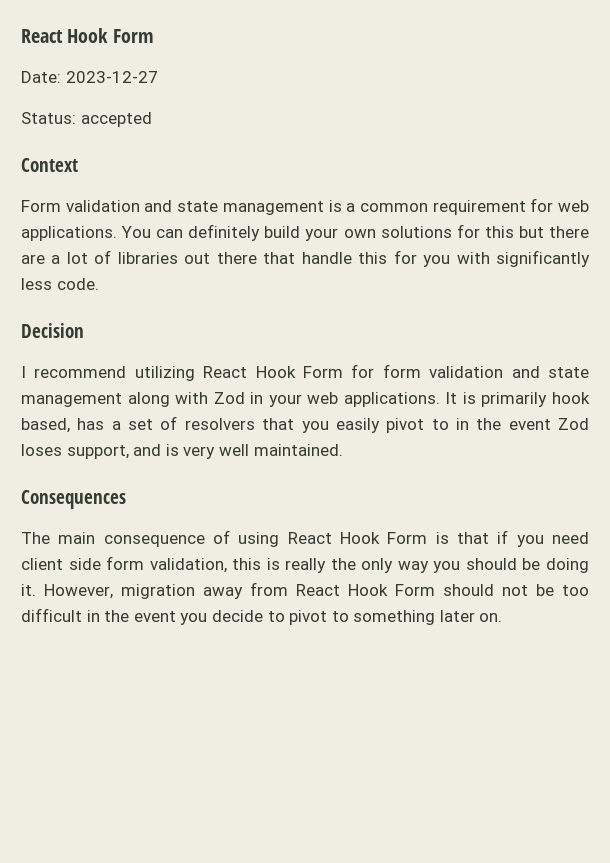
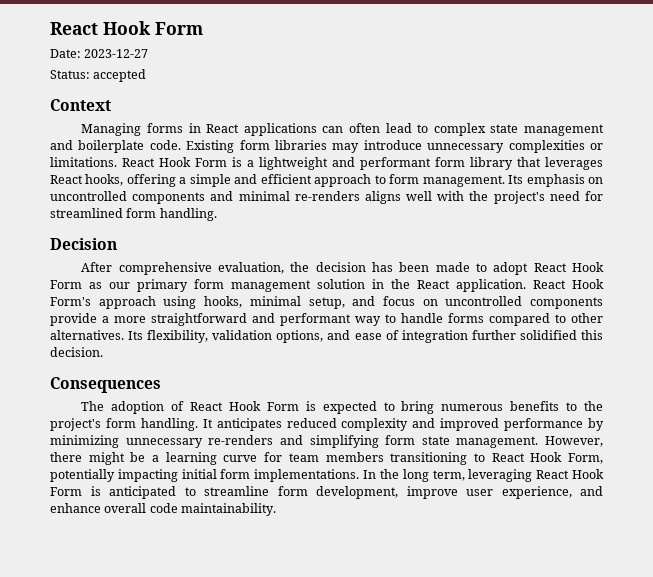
[21,198,589,215] [21,224,589,241] [21,250,590,267] [21,278,99,290] [21,323,84,338] [21,364,589,381] [21,392,590,407] [21,416,589,433] [21,444,343,459] [21,490,126,509] [21,530,589,547] [21,556,590,573] [21,582,589,599] [21,608,503,625] Form validation and state management is a common requirement for web applications. You can definitely build your own solutions for this but there are a lot of libraries out there that handle this for you with significantly less code. // Decision // I recommend utilizing React Hook Form for form validation and state management along with Zod in your web applications. It is primarily hook based, has a set of resolvers that you easily pivot to in the event Zod loses support, and is very well maintained. // Consequences // The main consequence of using React Hook Form is that if you need client side form validation, this is really the only way you should be doing it. However, migration away from React Hook Form should not be too difficult in the event you decide to pivot to something later on. -> [81,123,605,136] [50,140,603,153] [50,157,603,170] [50,174,603,187] [50,191,603,204] [50,208,217,221] [50,238,117,250] [81,262,604,275] [50,279,604,292] [50,296,603,309] [50,313,603,326] [50,330,603,343] [50,347,103,357] [50,377,161,393] [81,401,603,414] [50,418,604,431] [50,435,603,448] [50,452,603,465] [50,469,604,482] [50,486,603,499] [50,503,277,516] Managing forms in React applications can often lead to complex state management and boilerplate code. Existing form libraries may introduce unnecessary complexities or limitations. React Hook Form is a lightweight and performant form library that leverages React hooks, offering a simple and efficient approach to form management. Its emphasis on uncontrolled components and minimal re-renders aligns well with the project's need for streamlined form handling. // Decision // After comprehensive evaluation, the decision has been made to adopt React Hook Form as our primary form management solution in the React application. React Hook Form's approach using hooks, minimal setup, and focus on uncontrolled components provide a more straightforward and performant way to handle forms compared to other alternatives. Its flexibility, validation options, and ease of integration further solidified this decision. // Consequences // The adoption of React Hook Form is expected to bring numerous benefits to the project's form handling. It anticipates reduced complexity and improved performance by minimizing unnecessary re-renders and simplifying form state management. However, there might be a learning curve for team members transitioning to React Hook Form, potentially impacting initial form implementations. In the long term, leveraging React Hook Form is anticipated to streamline form development, improve user experience, and enhance overall code maintainability.

